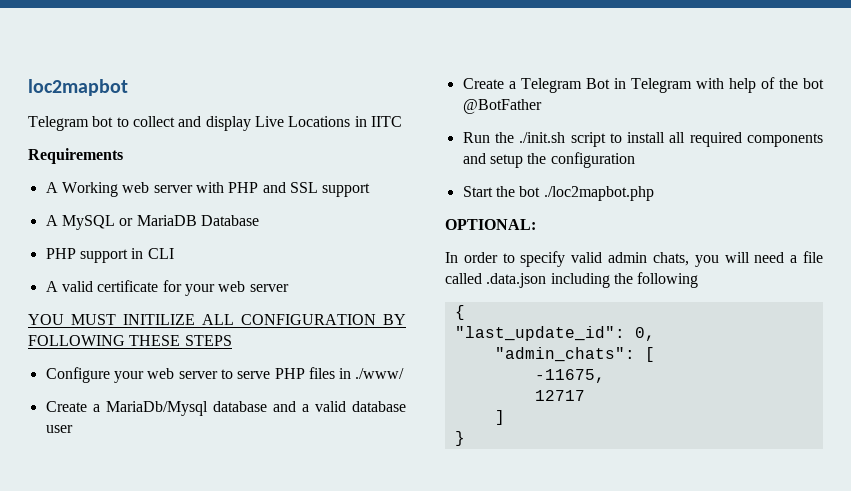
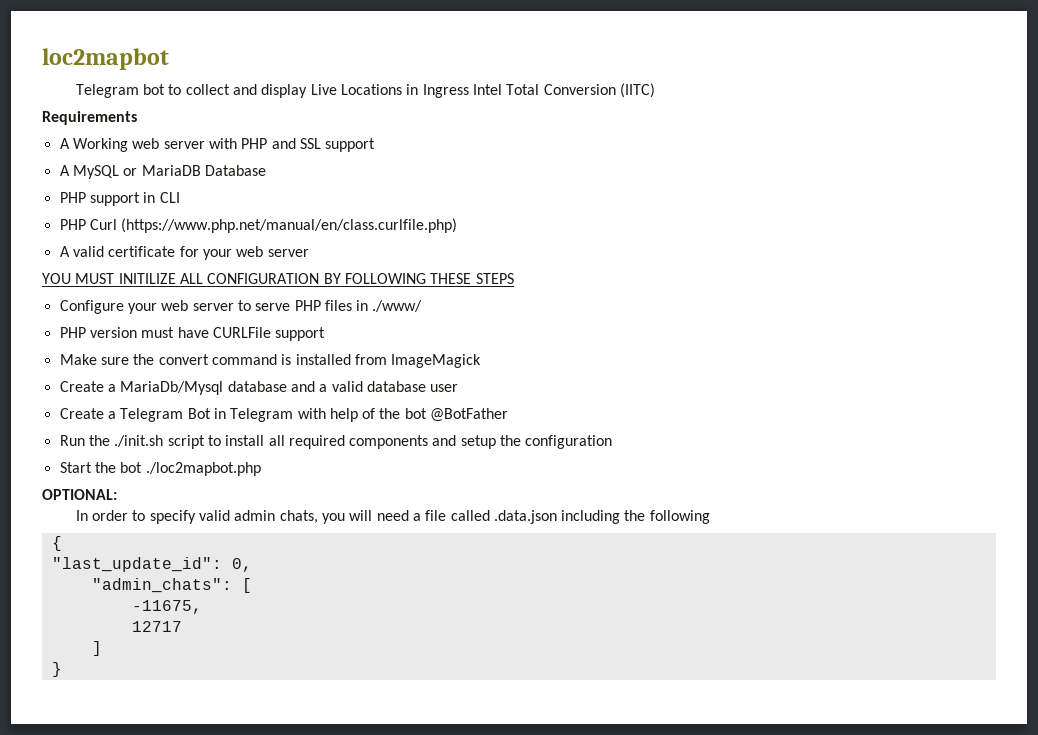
[370,116,402,127] IITC -> [422,83,655,98] Ingress Intel Total Conversion (IITC)
(174, 253) none -> [59,218,458,233] // PHP Curl (https://www.php.net/manual/en/class.curlfile.php)
(405, 373) none -> [59,327,326,341] [59,354,482,368] // PHP version must have CURLFile support // Make sure the convert command is installed from ImageMagick

